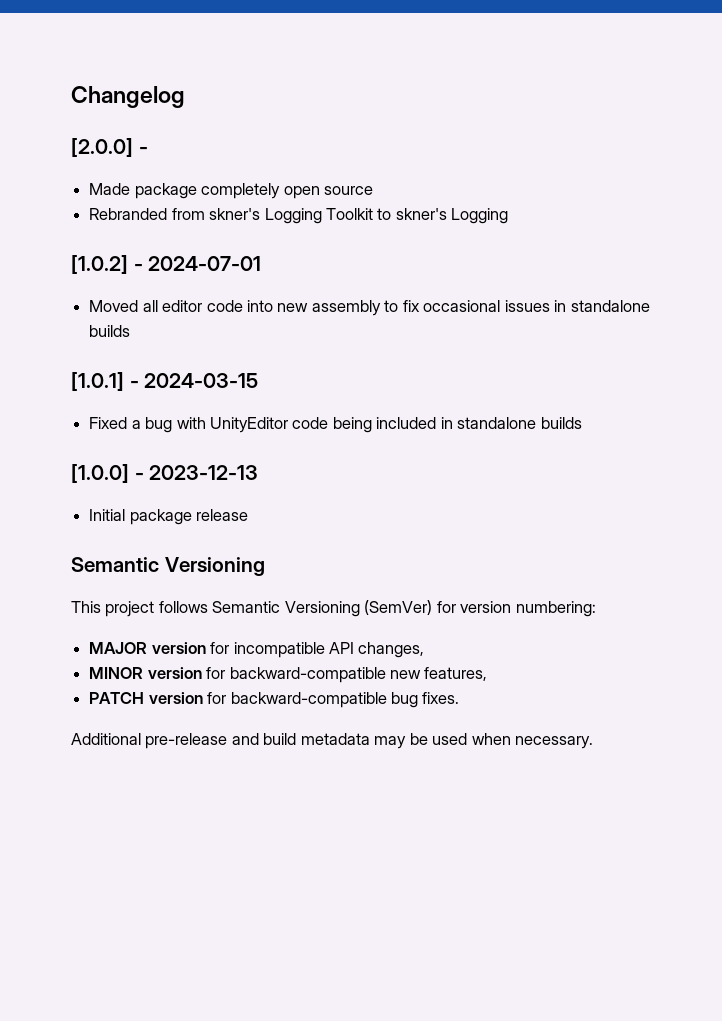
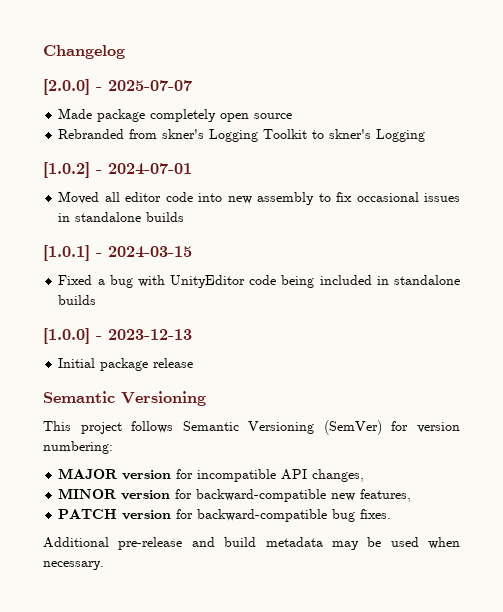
(148, 150) none -> [108,80,192,91] 2025-07-07

